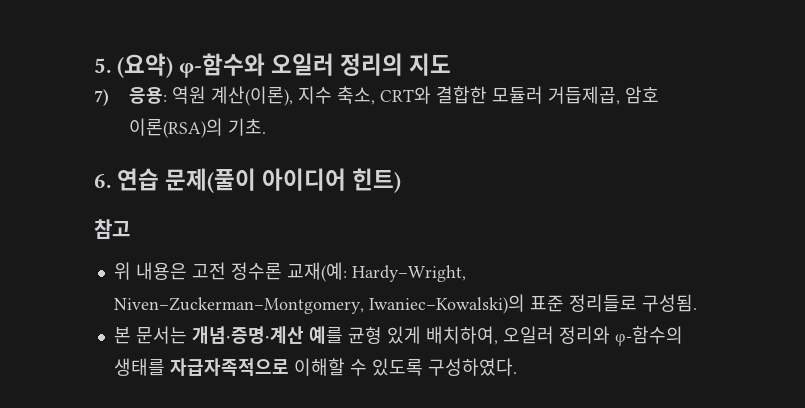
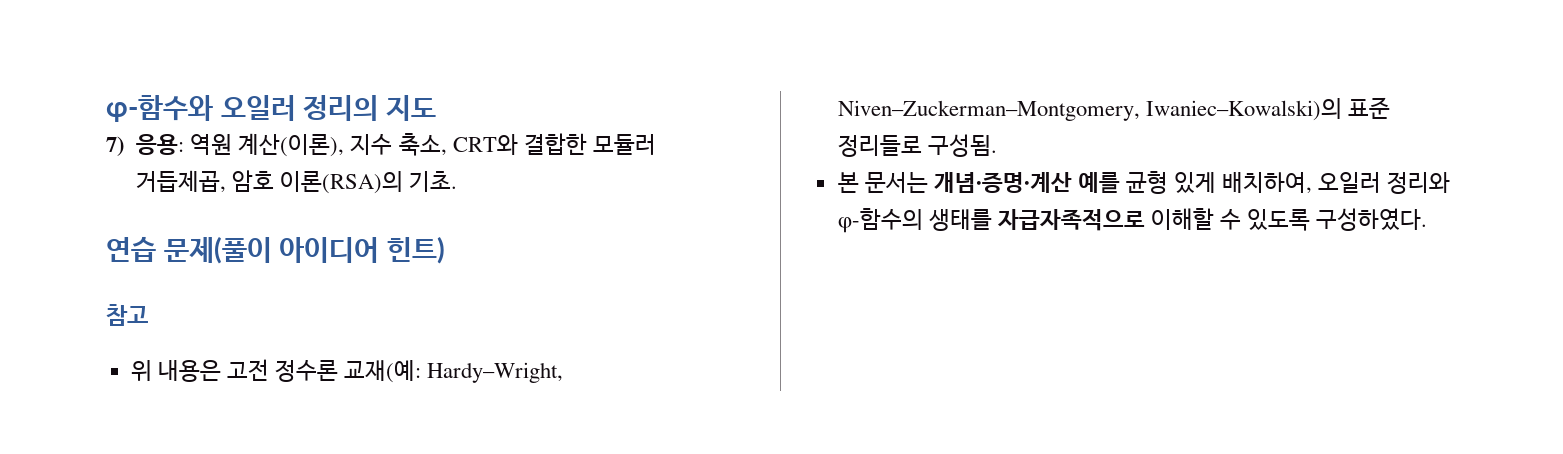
[94,53,174,78] 5. (요약) -> (106, 108) none
[94,174,111,188] 6. -> (458, 181) none

